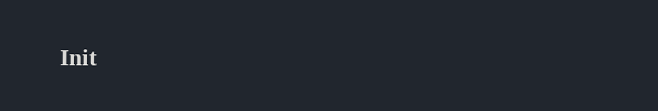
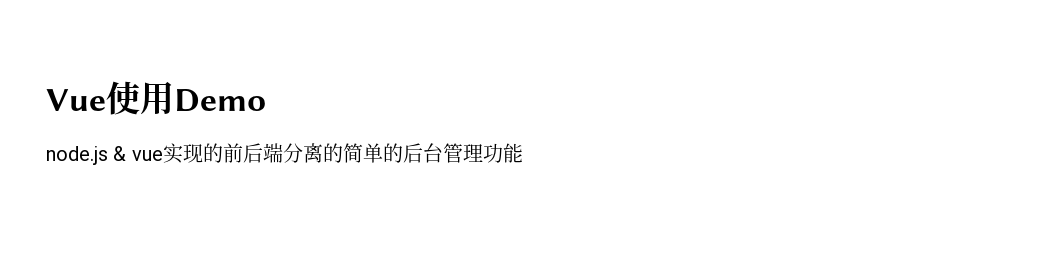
[59,49,98,66] Init -> [46,81,266,115] [46,143,523,165] Vue使用Demo // node.js & vue实现的前后端分离的简单的后台管理功能

